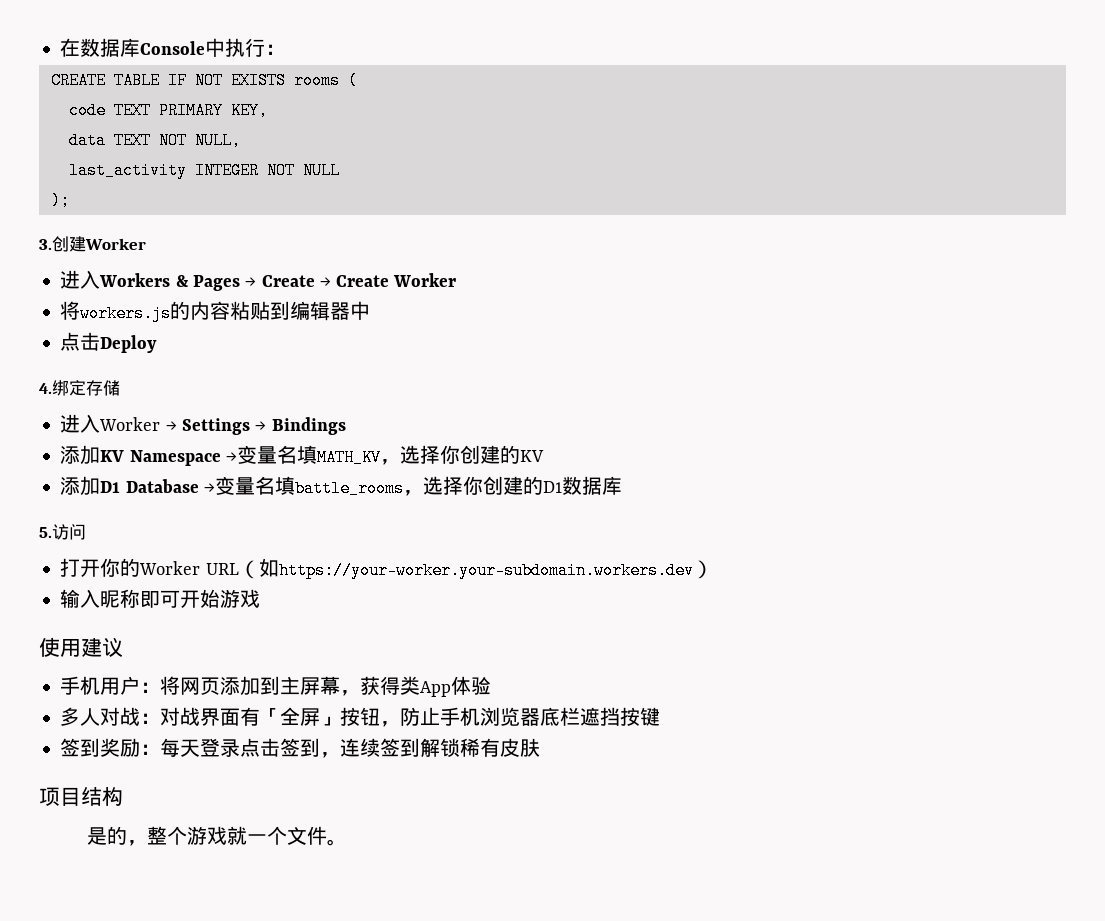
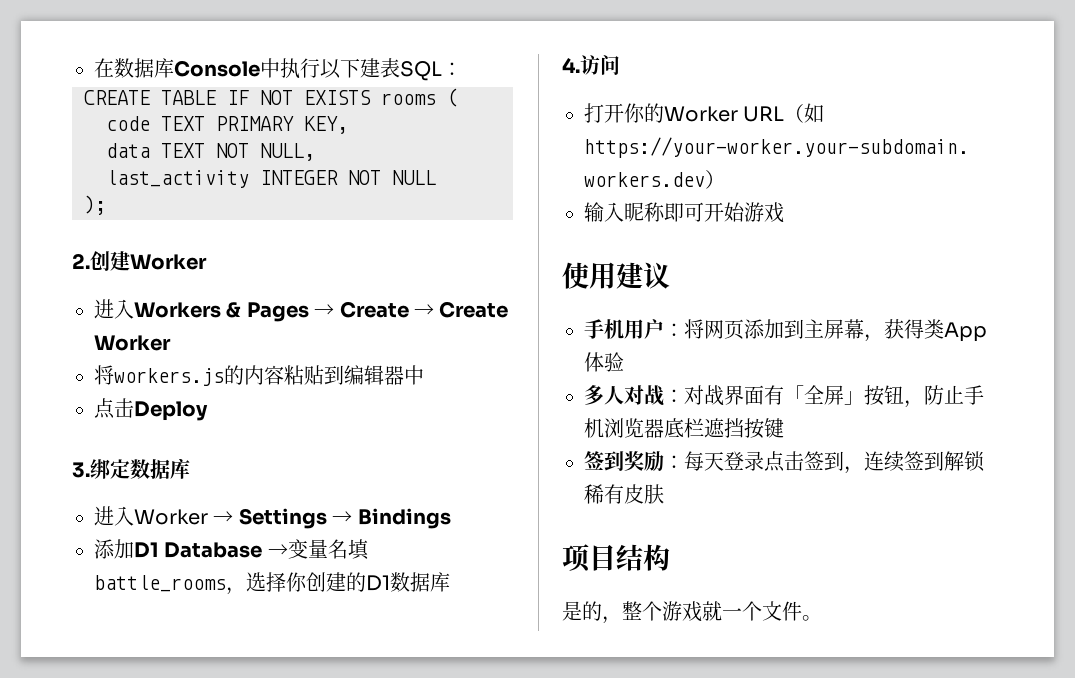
(266, 47) none -> [320,58,442,81] 以下建表SQL
[39,239,52,250] 3. -> [72,253,90,269] 2.
[39,380,120,396] 4.绑定存储 -> [72,458,190,479] 3.绑定数据库
[60,445,544,466] // 添加KV Namespace →变量名填MATH_KV，选择你创建的KV -> (451, 518) none
[39,527,52,538] 5. -> [562,57,580,73] 4.

